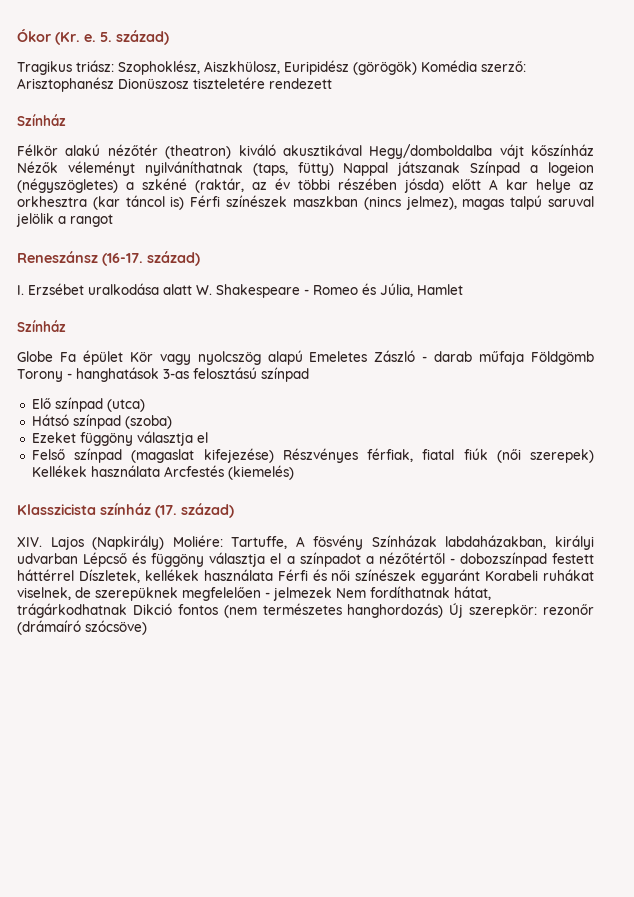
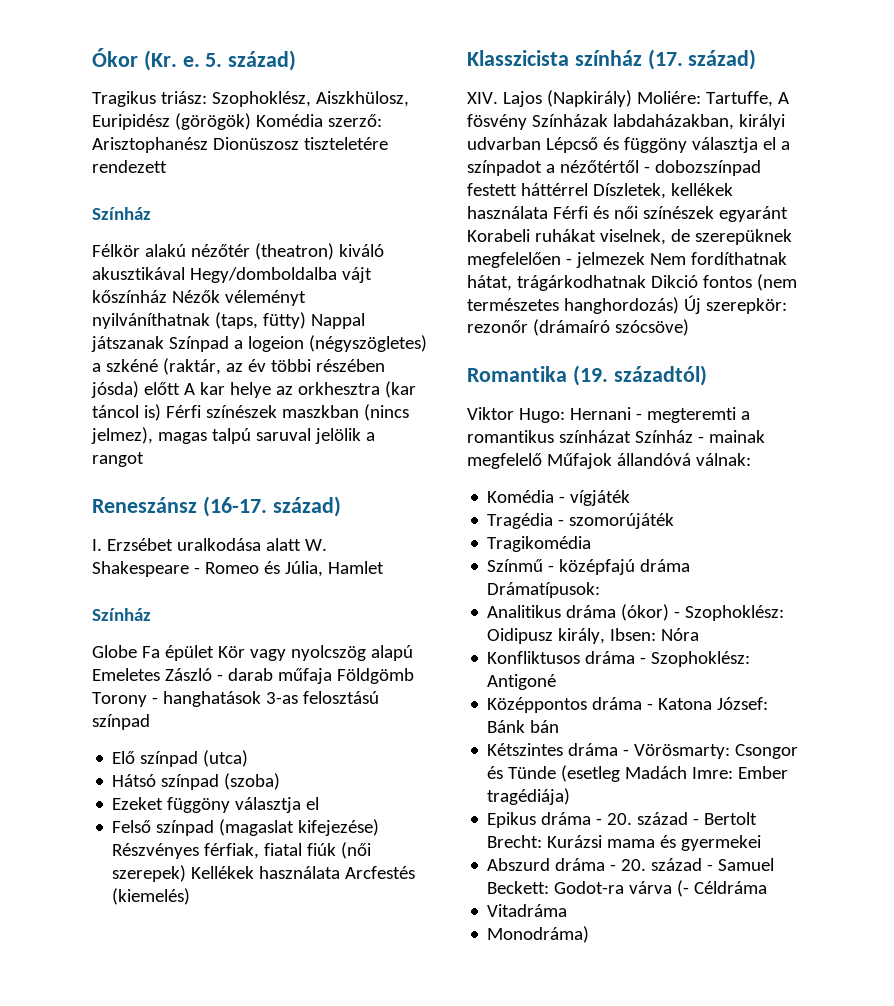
(147, 627) none -> [467,365,707,386] [467,407,750,423] [467,430,765,443] [467,453,751,469] [487,490,631,506] [487,513,675,529] [487,536,592,552] [487,559,691,575] [487,582,601,598] [487,604,785,621] [487,628,700,644] [487,651,751,667] [487,674,557,690] [487,697,769,713] [487,720,560,733] [487,743,799,759] [487,765,789,782] [487,788,571,805] [487,812,758,828] [487,835,762,851] [487,858,775,871] [487,880,768,897] [487,904,568,917] [487,926,590,943] // Romantika (19. századtól) // Viktor Hugo: Hernani - megteremti a romantikus színházat Színház - mainak megfelelő Műfajok állandóvá válnak: // Komédia - vígjáték // Tragédia - szomorújáték // Tragikomédia // Színmű - középfajú dráma Drámatípusok: // Analitikus dráma (ókor) - Szophoklész: Oidipusz király, Ibsen: Nóra // Konfliktusos dráma - Szophoklész: Antigoné // Középpontos dráma - Katona József: Bánk bán // Kétszintes dráma - Vörösmarty: Csongor és Tünde (esetleg Madách Imre: Ember tragédiája) // Epikus dráma - 20. század - Bertolt Brecht: Kurázsi mama és gyermekei // Abszurd dráma - 20. század - Samuel Beckett: Godot-ra várva (- Céldráma // Vitadráma // Monodráma)

